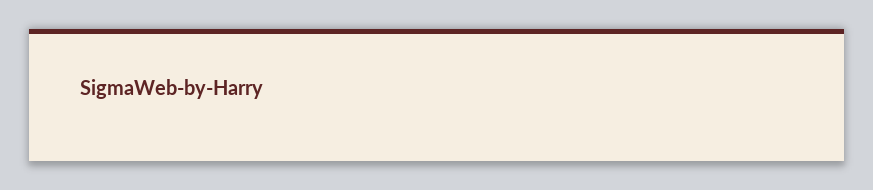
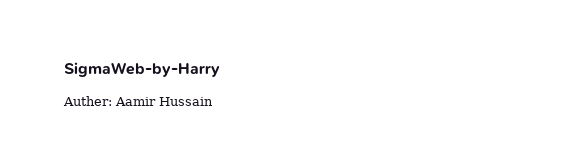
(263, 89) none -> [63,96,213,106] // Auther: Aamir Hussain

